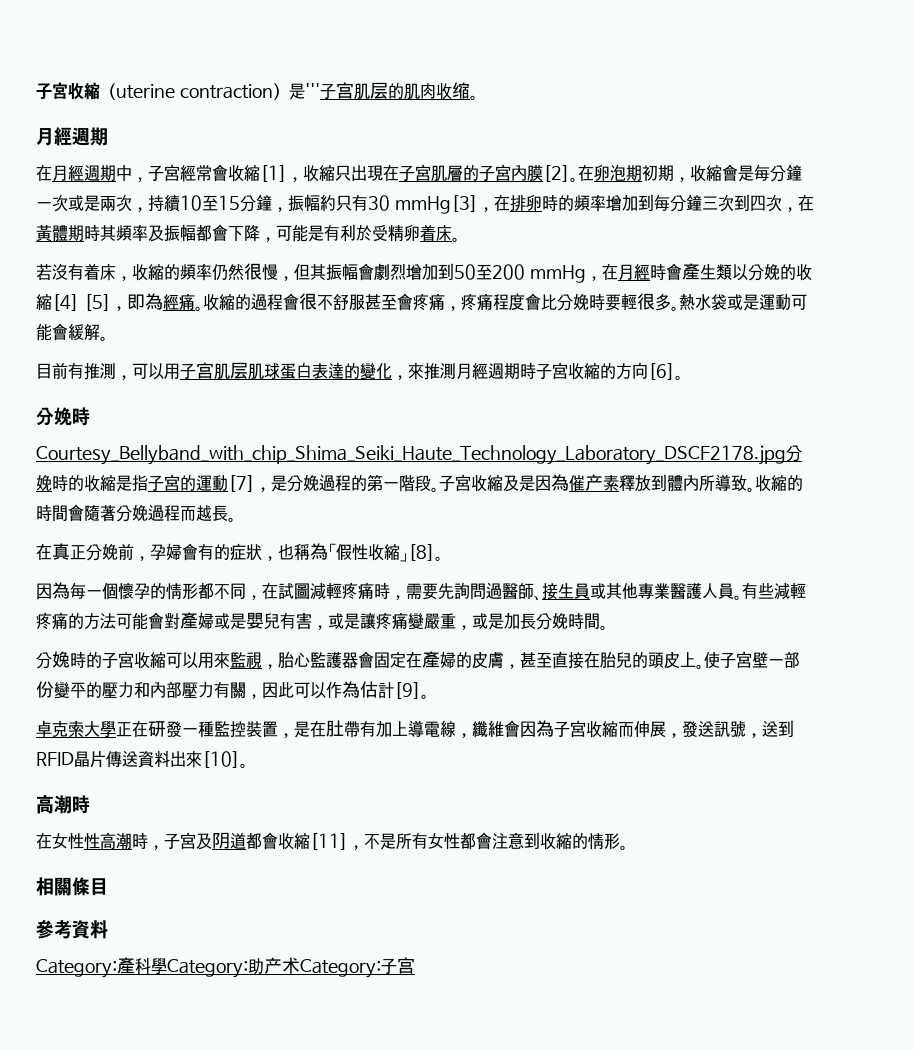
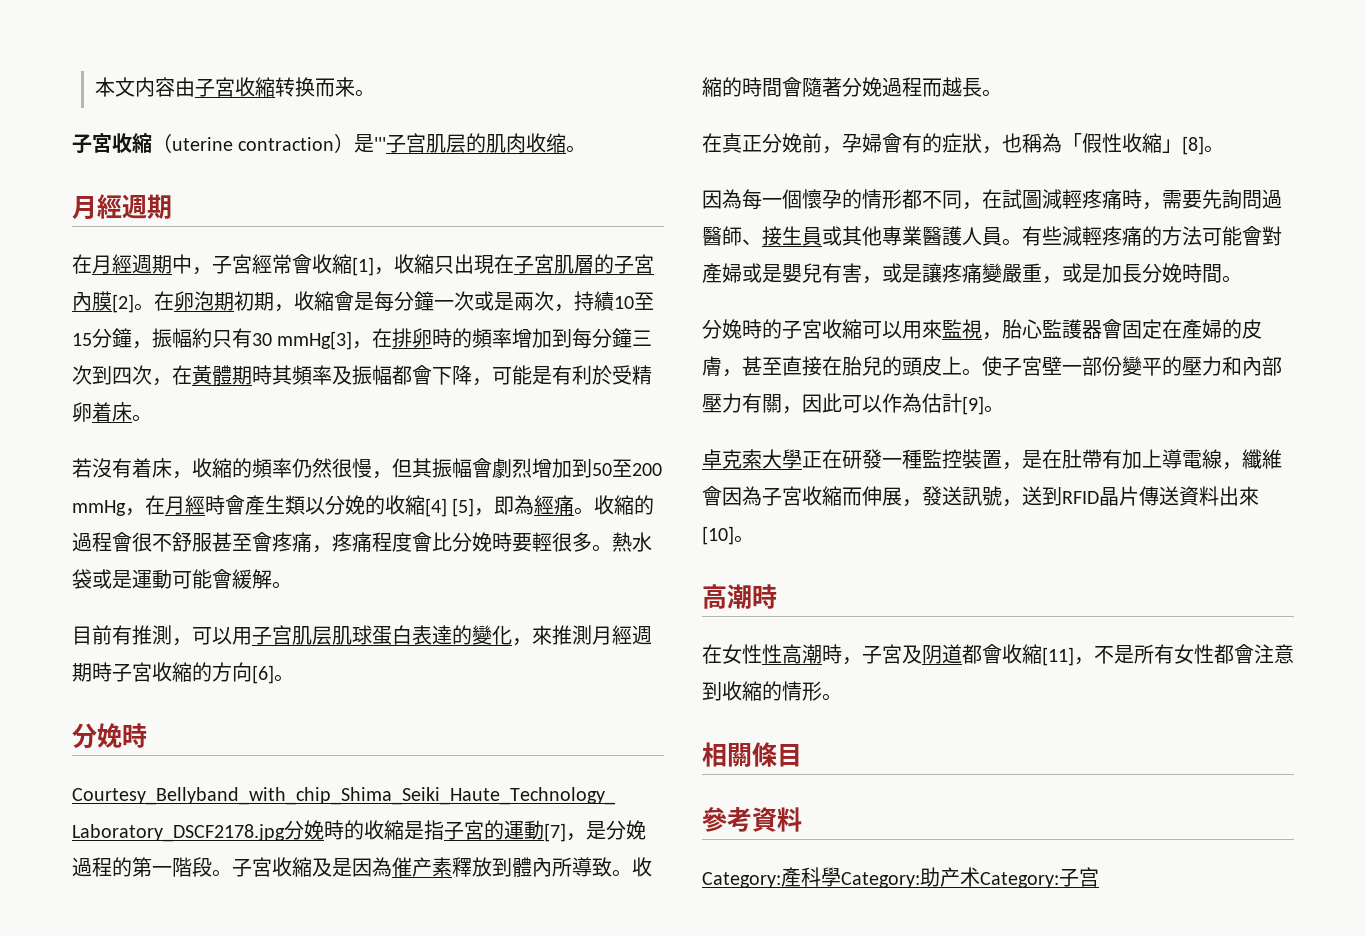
(36, 91) none -> [94,77,375,97] 本文内容由子宮收縮转换而来。 //

